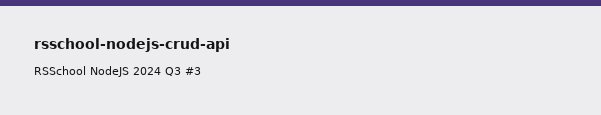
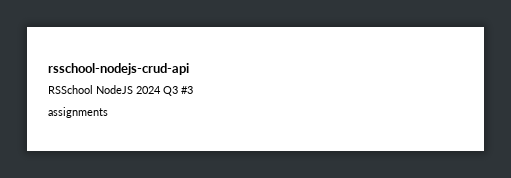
(201, 71) none -> [48,107,108,118] // assignments

